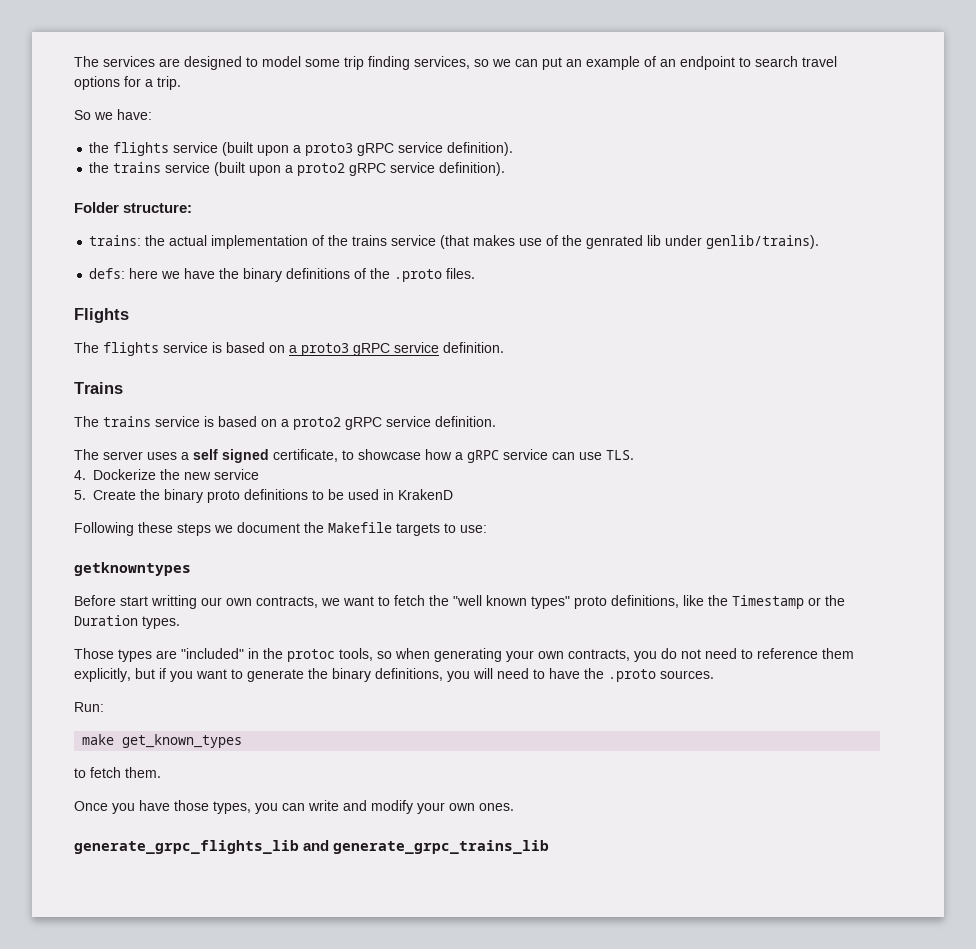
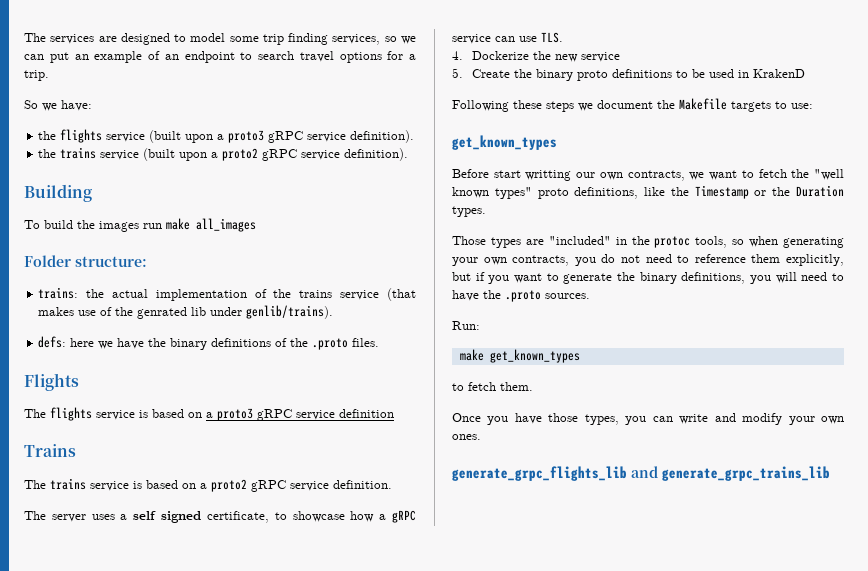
(506, 169) none -> [24,184,92,202] [24,218,256,232] // Building // To build the images run make all_images
[443,342,504,353] definition. -> [339,409,394,418] definition
[74,562,191,576] getknowntypes -> [452,135,557,150] get_known_types

